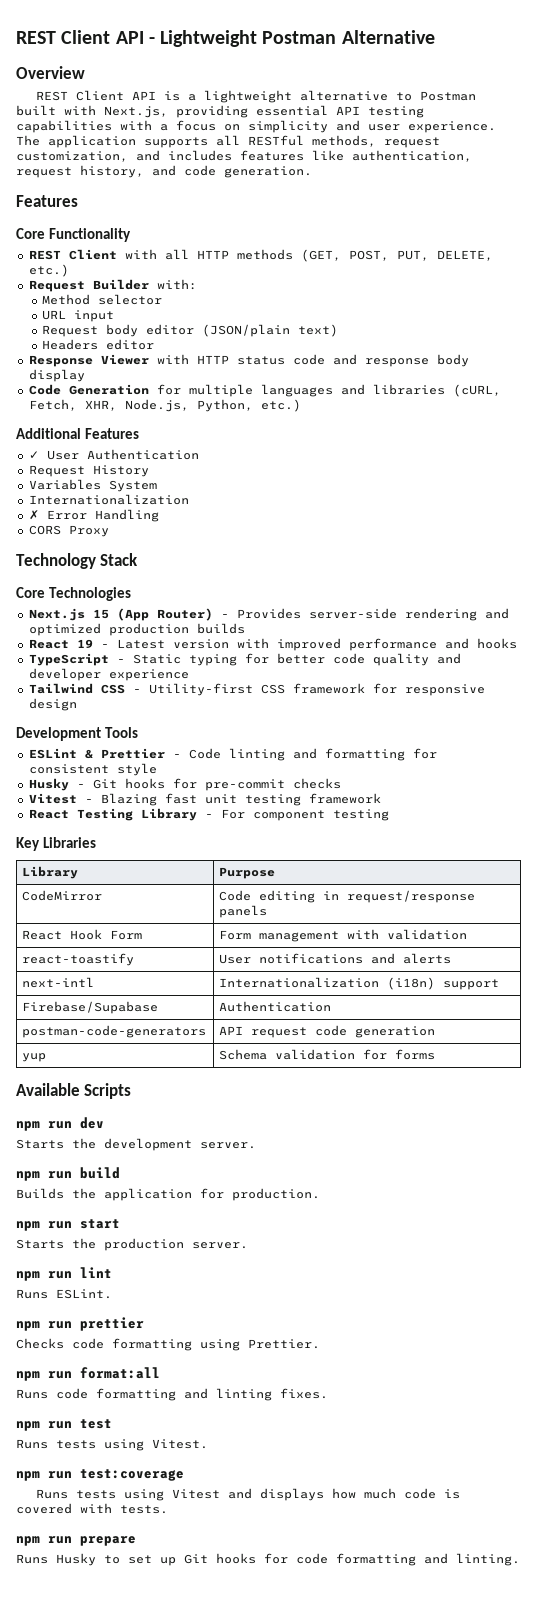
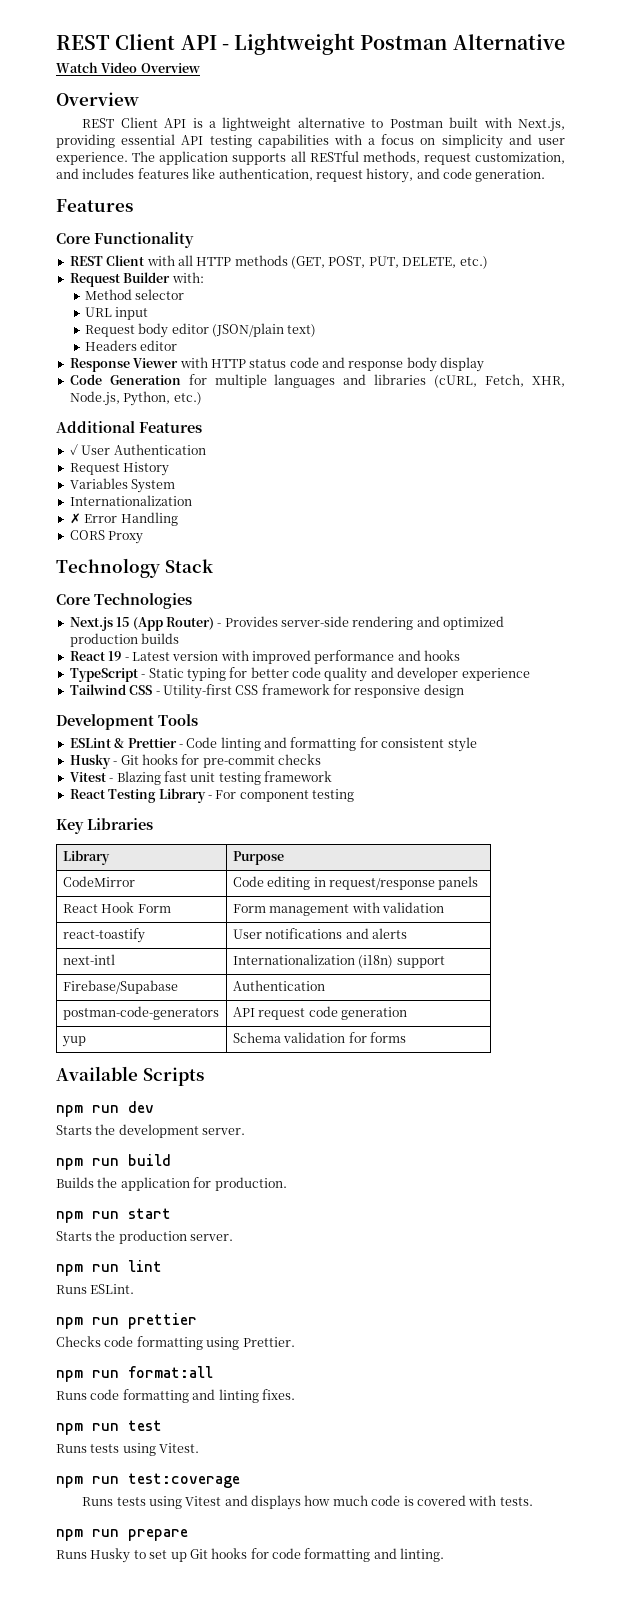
(435, 37) none -> [56,62,200,73] // Watch Video Overview

